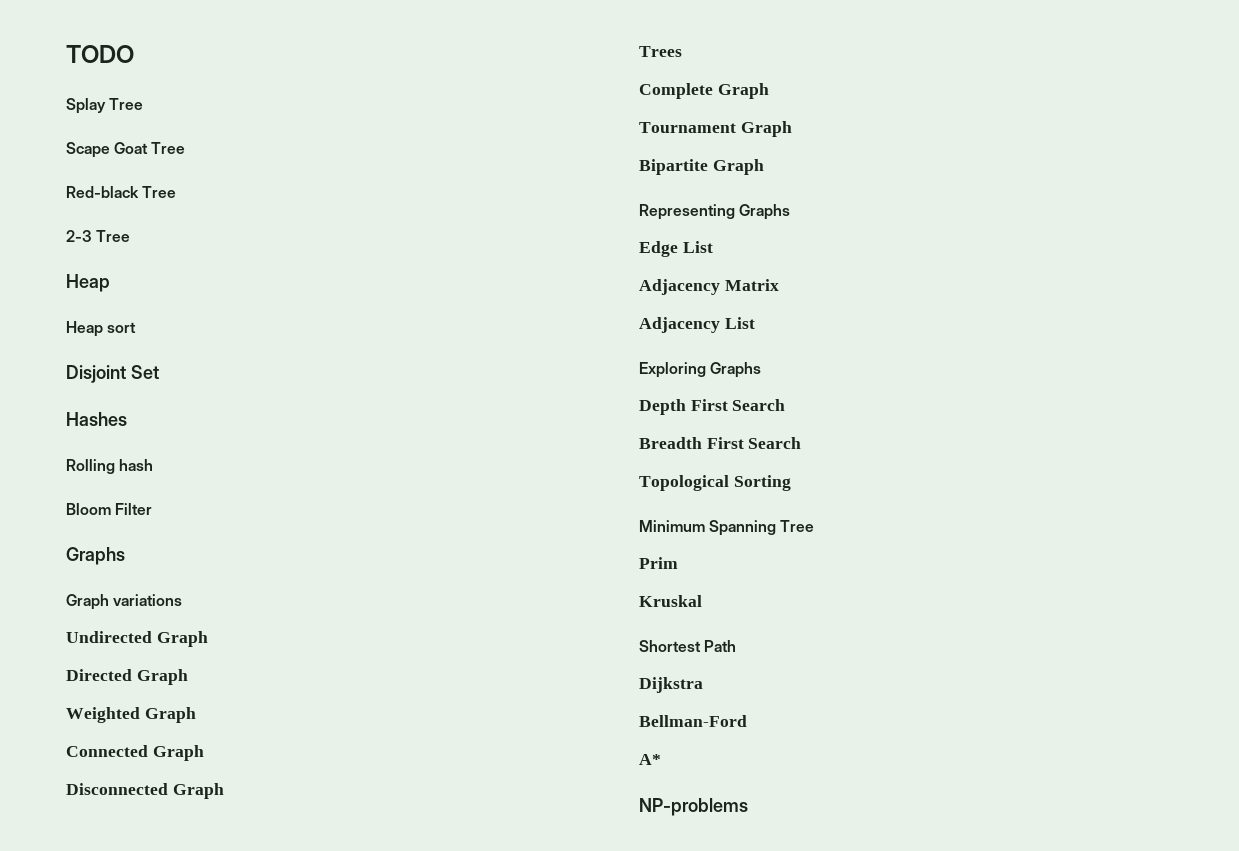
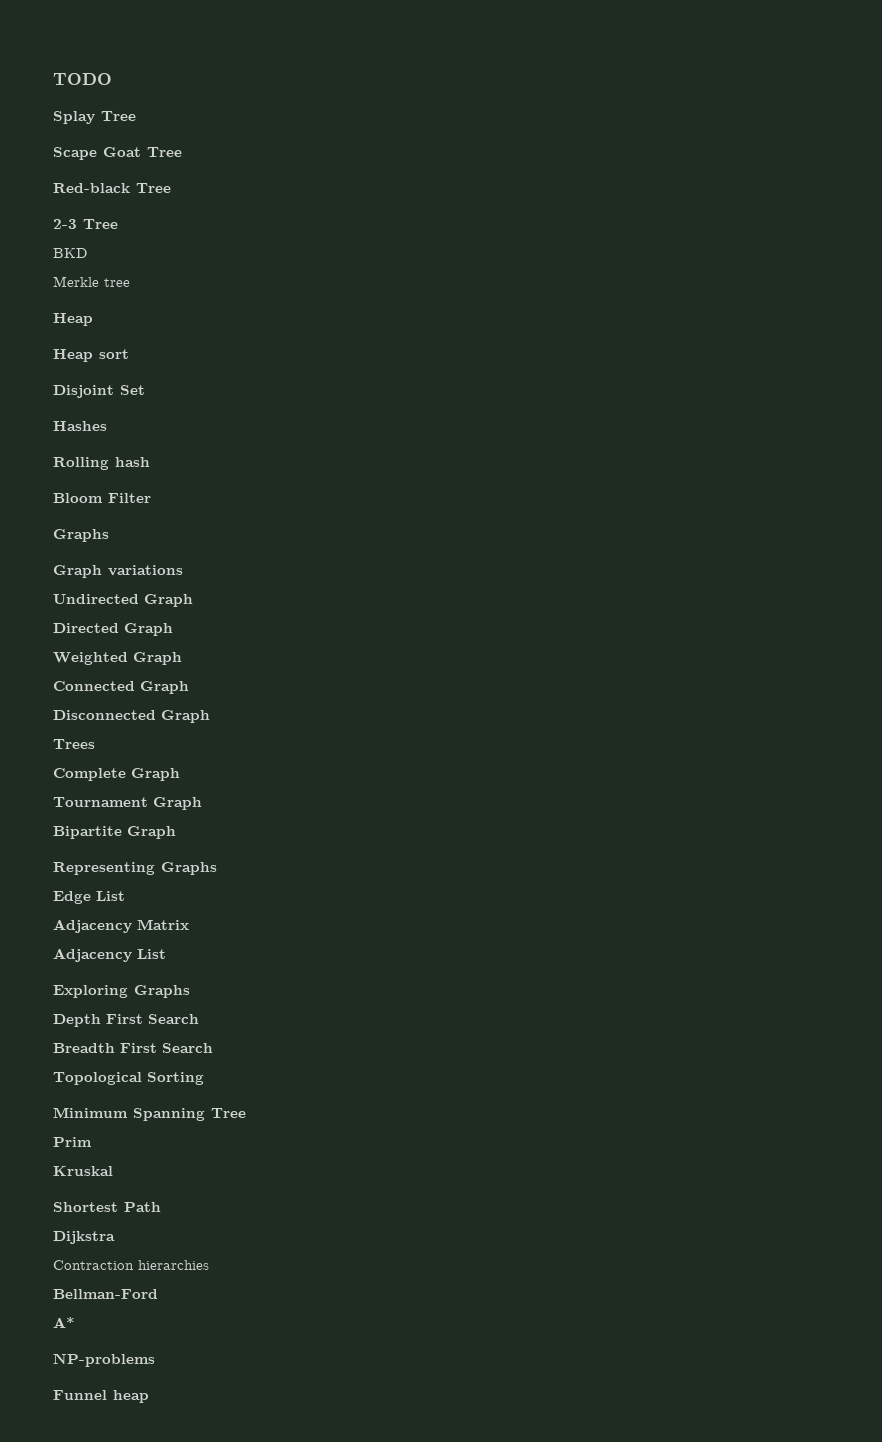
(131, 236) none -> [53,248,87,258] [53,276,130,287] // BKD // Merkle tree
(703, 685) none -> [53,1260,209,1270] // Contraction hierarchies
(748, 807) none -> [53,1390,149,1403] // Funnel heap

